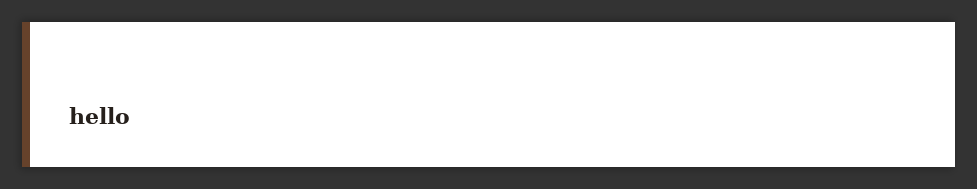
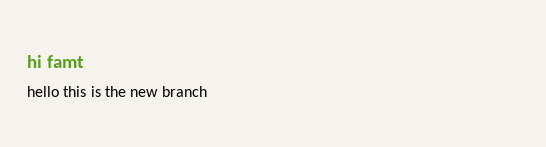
[69,107,130,124] hello -> [27,55,84,68] [27,86,207,97] hi famt // hello this is the new branch

